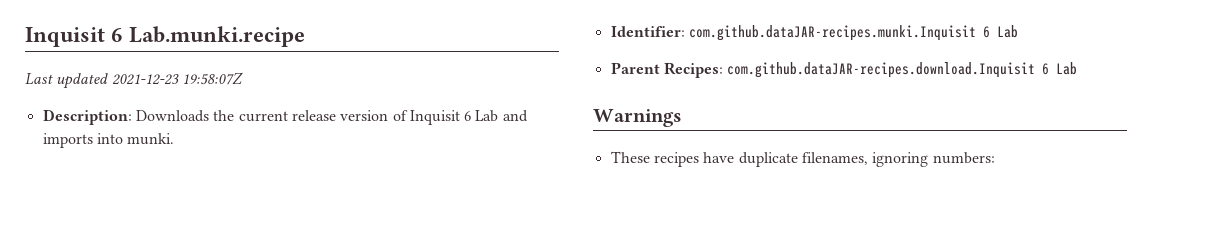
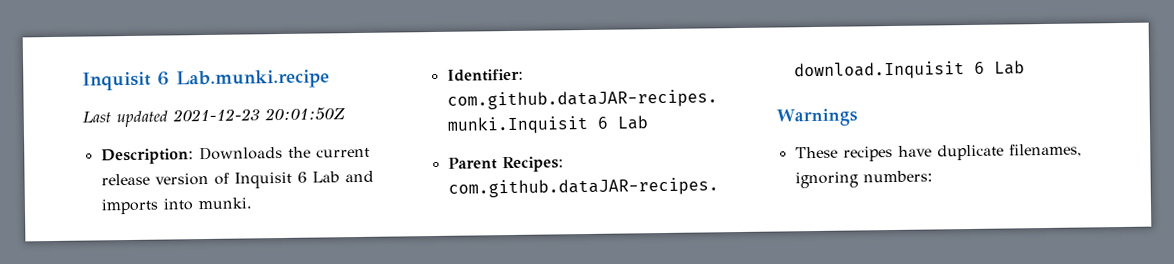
[181,72,243,85] 19:58:07Z -> [264,107,346,122] 20:01:50Z

